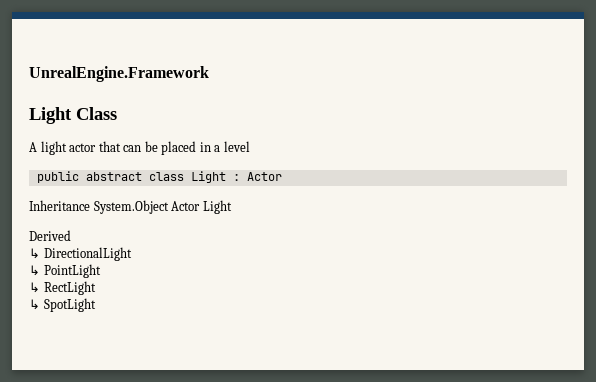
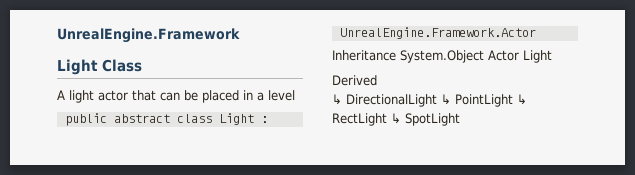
[246,172,282,181] Actor -> [339,27,536,39] UnrealEngine.Framework.Actor
(132, 254) // -> (437, 100) none
(101, 271) // -> (513, 100) none
(96, 288) // -> (387, 119) none

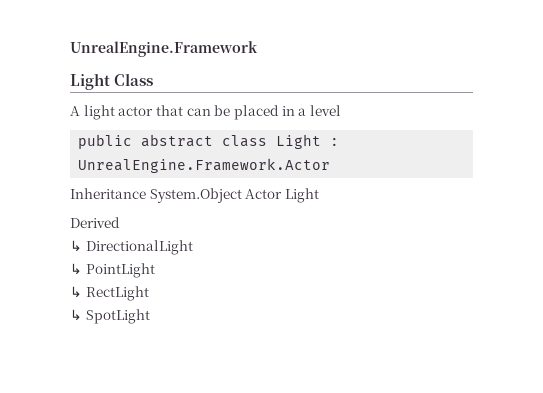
(437, 100) none -> (193, 247) //
(513, 100) none -> (155, 270) //
(387, 119) none -> (149, 293) //

